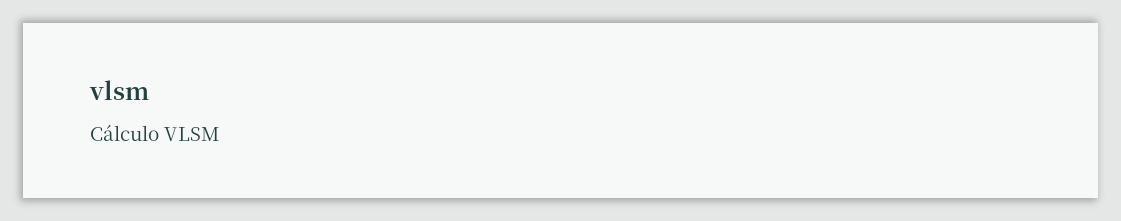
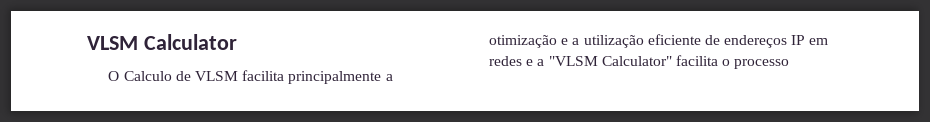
[89,80,149,100] [90,124,221,141] vlsm // Cálculo VLSM -> [87,34,237,50] [108,70,393,84] [489,34,829,48] [489,55,790,69] VLSM Calculator // O Calculo de VLSM facilita principalmente a otimização e a utilização eficiente de endereços IP em redes e a "VLSM Calculator" facilita o processo

